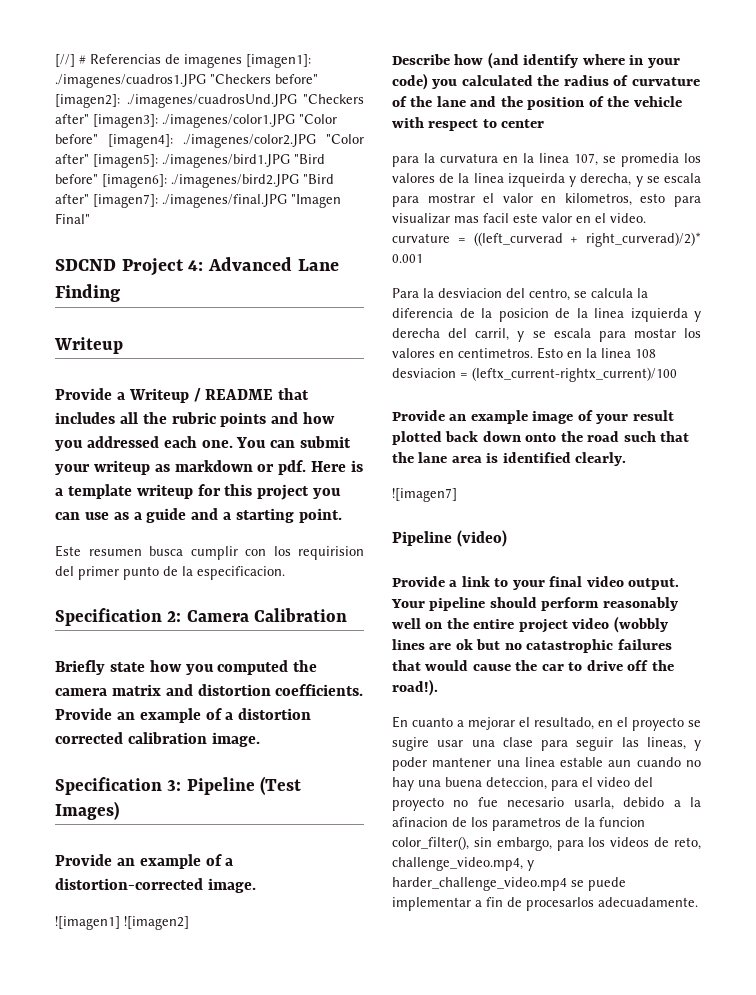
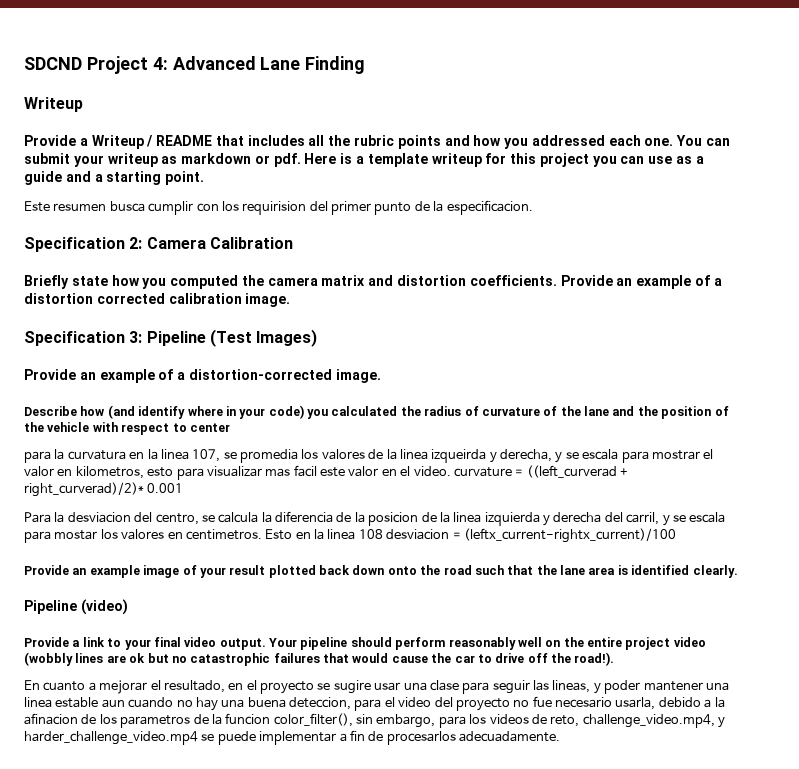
[55,54,311,68] [55,74,318,88] [55,94,364,108] [55,114,337,128] [55,134,364,148] [55,154,325,168] [55,174,334,188] [55,194,341,208] [55,213,90,224] [//] # Referencias de imagenes [imagen1]: ./imagenes/cuadros1.JPG "Checkers before" [imagen2]: ./imagenes/cuadrosUnd.JPG "Checkers after" [imagen3]: ./imagenes/color1.JPG "Color before" [imagen4]: ./imagenes/color2.JPG "Color after" [imagen5]: ./imagenes/bird1.JPG "Bird before" [imagen6]: ./imagenes/bird2.JPG "Bird after" [imagen7]: ./imagenes/final.JPG "Imagen Final" // -> (24, 63) none
[55,916,189,930] // ![imagen1] ![imagen2] -> (381, 376) none
[392,488,457,502] // ![imagen7] -> (738, 571) none

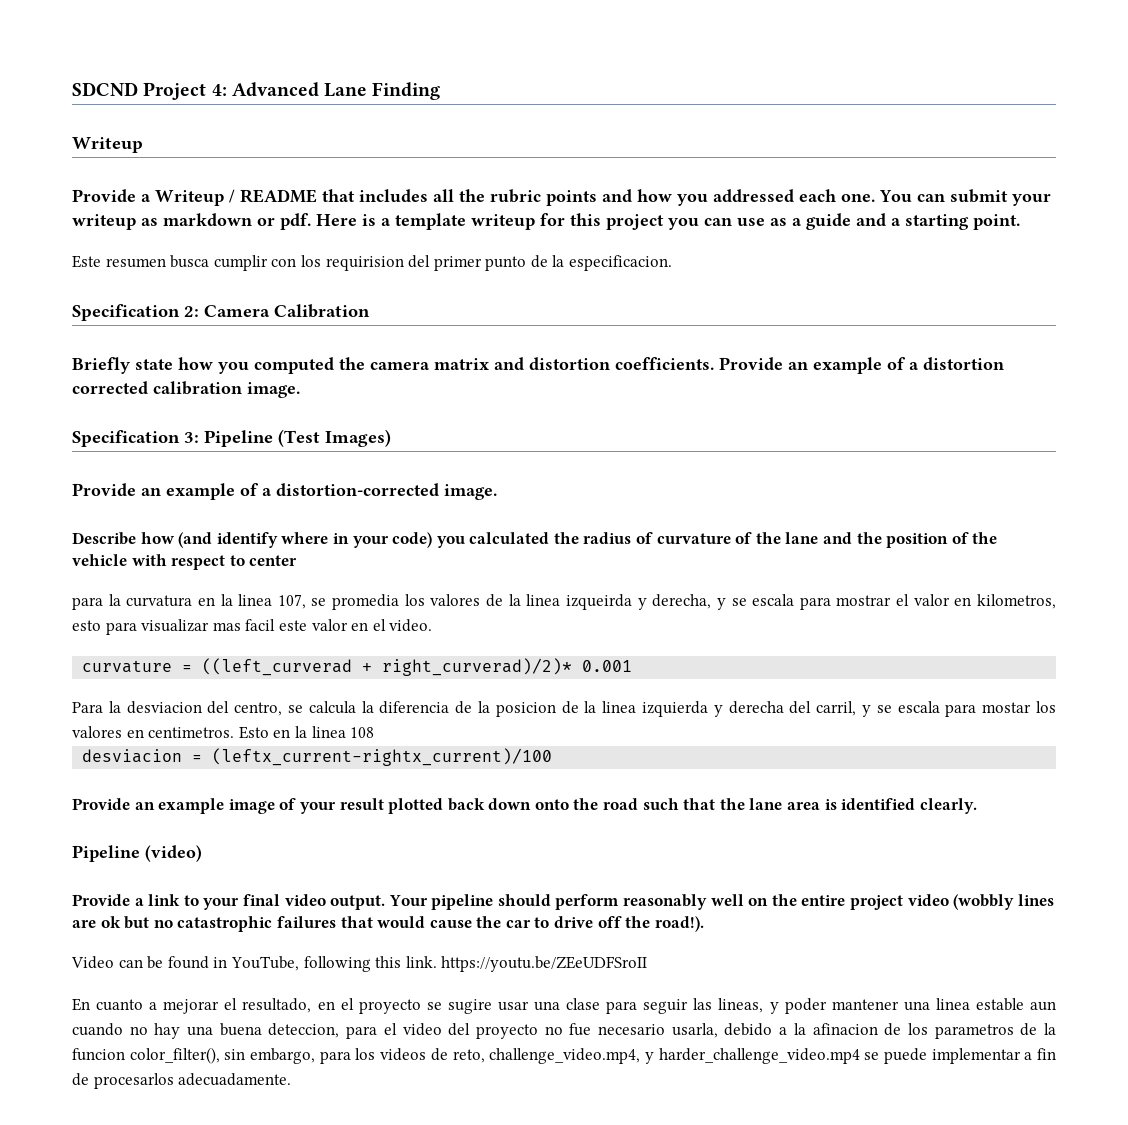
(451, 471) none -> (433, 625) //
(383, 534) none -> (375, 732) //
(615, 659) none -> [71,956,648,972] // Video can be found in YouTube, following this link. https://youtu.be/ZEeUDFSroII

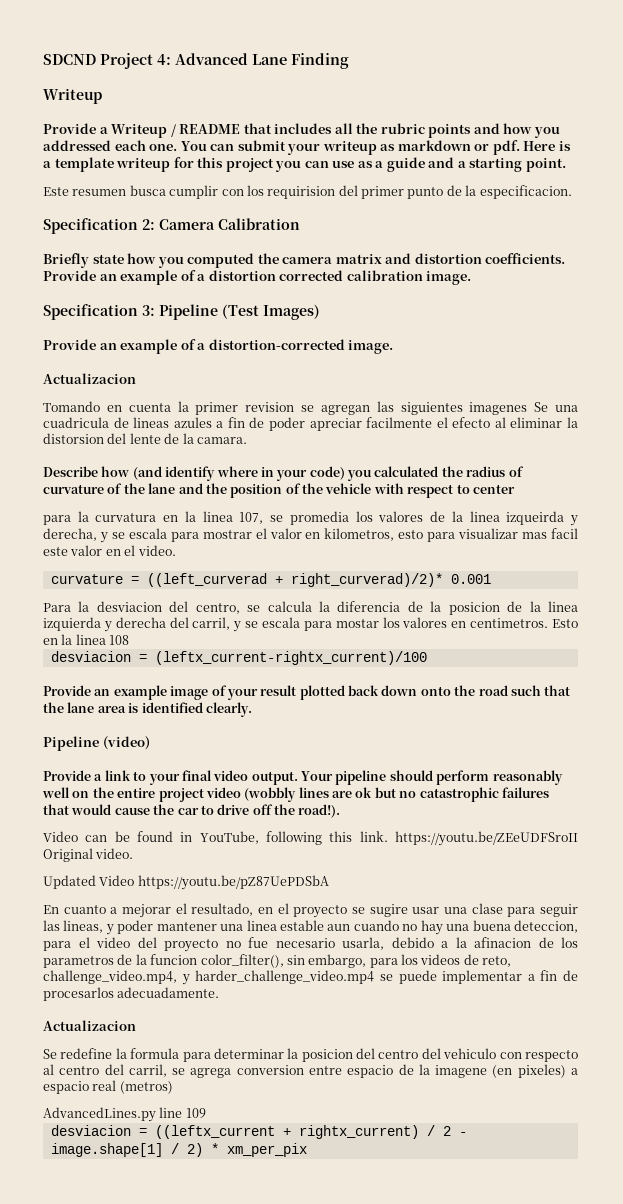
(497, 492) none -> [43,373,136,384] [43,401,578,415] [43,417,578,431] [43,433,247,444] // Actualizacion // Tomando en cuenta la primer revision se agregan las siguientes imagenes Se una cuadricula de lineas azules a fin de poder apreciar facilmente el efecto al eliminar la distorsion del lente de la camara.
(648, 964) none -> [43,848,134,862] [43,875,329,890] Original video. // Updated Video https://youtu.be/pZ87UePDSbA
(292, 1079) none -> [43,1020,136,1031] [43,1048,578,1062] [43,1064,578,1078] [43,1080,173,1094] [43,1107,206,1122] [50,1125,467,1139] [50,1143,307,1157] // Actualizacion // Se redefine la formula para determinar la posicion del centro del vehiculo con respecto al centro del carril, se agrega conversion entre espacio de la imagene (en pixeles) a espacio real (metros) // AdvancedLines.py line 109 // desviacion = ((leftx_current + rightx_current) / 2 - image.shape[1] / 2) * xm_per_pix

